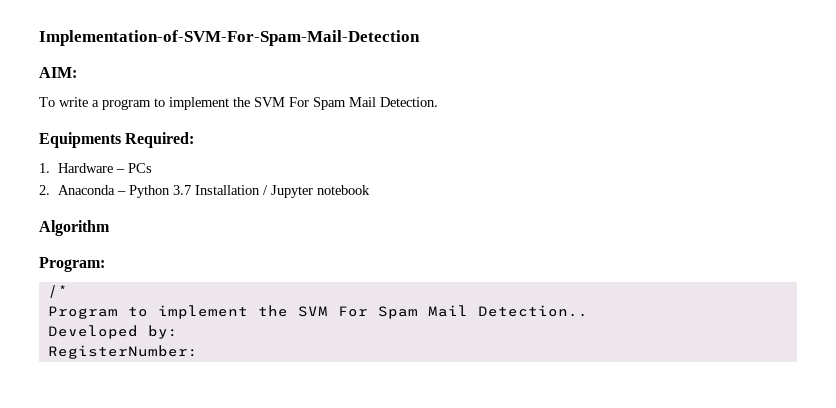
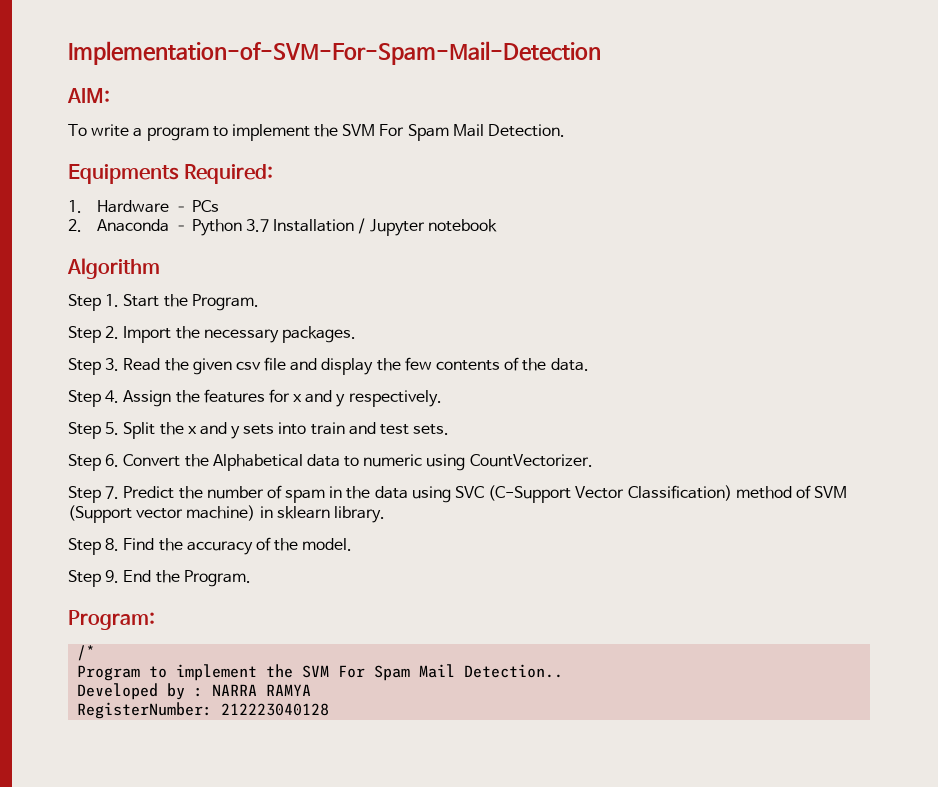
(110, 228) none -> [68,294,259,311] [68,326,356,343] [68,357,589,375] [68,389,442,407] [68,422,450,439] [68,454,593,471] [68,485,848,503] [68,505,385,523] [68,537,353,555] [68,570,251,587] // Step 1. Start the Program. // Step 2. Import the necessary packages. // Step 3. Read the given csv file and display the few contents of the data. // Step 4. Assign the features for x and y respectively. // Step 5. Split the x and y sets into train and test sets. // Step 6. Convert the Alphabetical data to numeric using CountVectorizer. // Step 7. Predict the number of spam in the data using SVC (C-Support Vector Classification) method of SVM (Support vector machine) in sklearn library. // Step 8. Find the accuracy of the model. // Step 9. End the Program.
[147,325,178,339] by: -> [167,683,312,700] by : NARRA RAMYA
(198, 352) none -> [221,703,330,716] 212223040128

